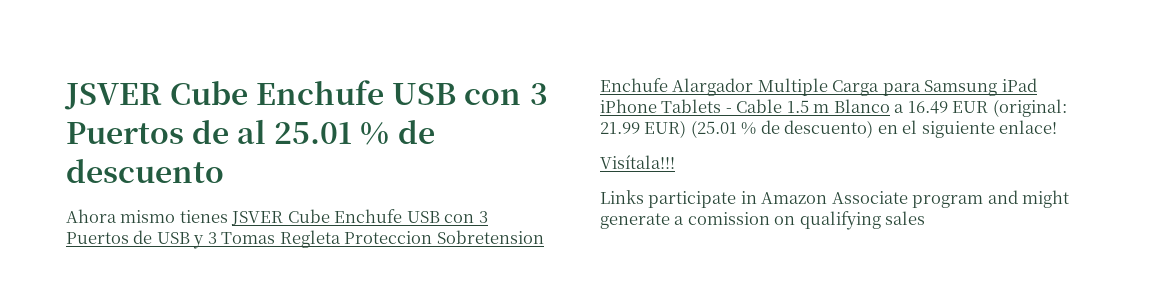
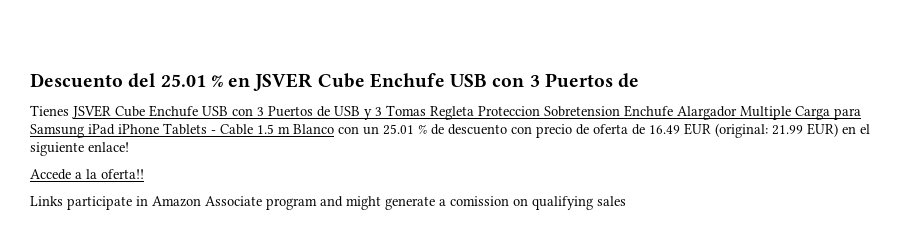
[64,80,548,110] [66,119,435,145] [66,159,224,183] [66,209,228,223] JSVER Cube Enchufe USB con 3 Puertos de al 25.01 % de descuento // Ahora mismo tienes -> [30,73,640,91] [30,105,69,116] Descuento del 25.01 % en JSVER Cube Enchufe USB con 3 Puertos de // Tienes
[894,104,905,113] a -> [338,124,645,138] con un 25.01 % de descuento con precio de oferta de
[690,120,874,138] (25.01 % de descuento) -> (838, 130) none
[600,155,675,169] Visítala!!! -> [30,169,144,180] Accede a la oferta!!

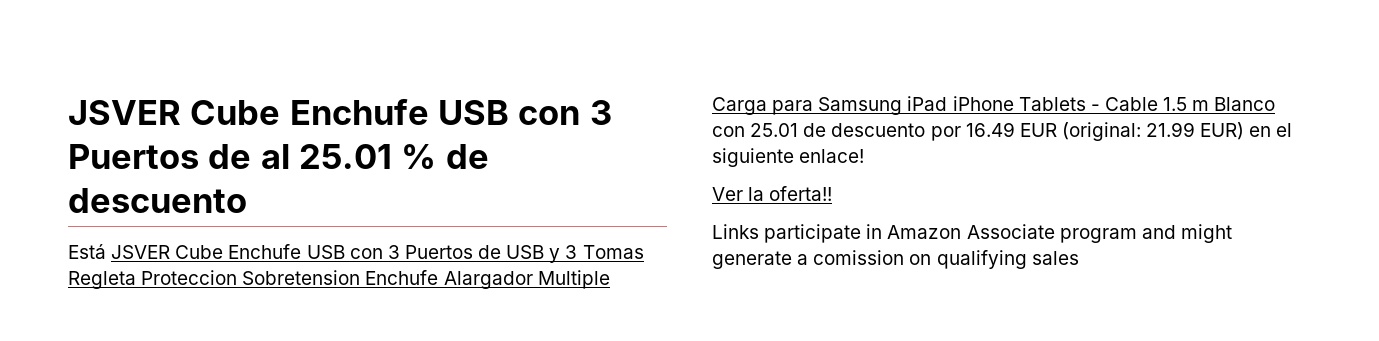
[30,73,640,91] [30,105,69,116] Descuento del 25.01 % en JSVER Cube Enchufe USB con 3 Puertos de // Tienes -> [68,98,612,125] [68,144,489,170] [68,188,247,213] [68,244,106,259] JSVER Cube Enchufe USB con 3 Puertos de al 25.01 % de descuento // Está
[363,124,645,138] un 25.01 % de descuento con precio de oferta de -> [750,123,961,141] 25.01 de descuento por
[30,169,82,180] Accede a -> [712,187,743,201] Ver

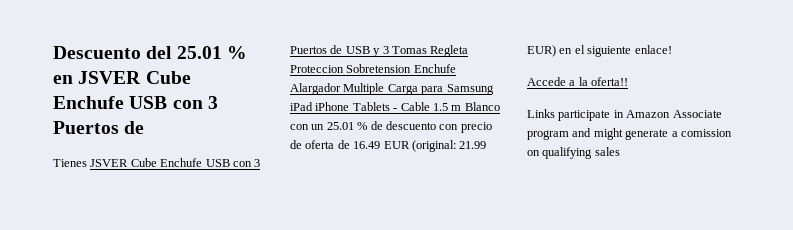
[68,98,612,125] [68,144,489,170] [68,188,247,213] [68,244,106,259] JSVER Cube Enchufe USB con 3 Puertos de al 25.01 % de descuento // Está -> [53,46,247,59] [53,71,191,84] [53,96,218,109] [53,121,145,134] [53,159,87,167] Descuento del 25.01 % en JSVER Cube Enchufe USB con 3 Puertos de // Tienes
[750,123,961,141] 25.01 de descuento por -> [311,121,492,133] [290,140,350,149] un 25.01 % de descuento con precio de oferta de
[712,187,743,201] Ver -> [527,77,576,86] Accede a

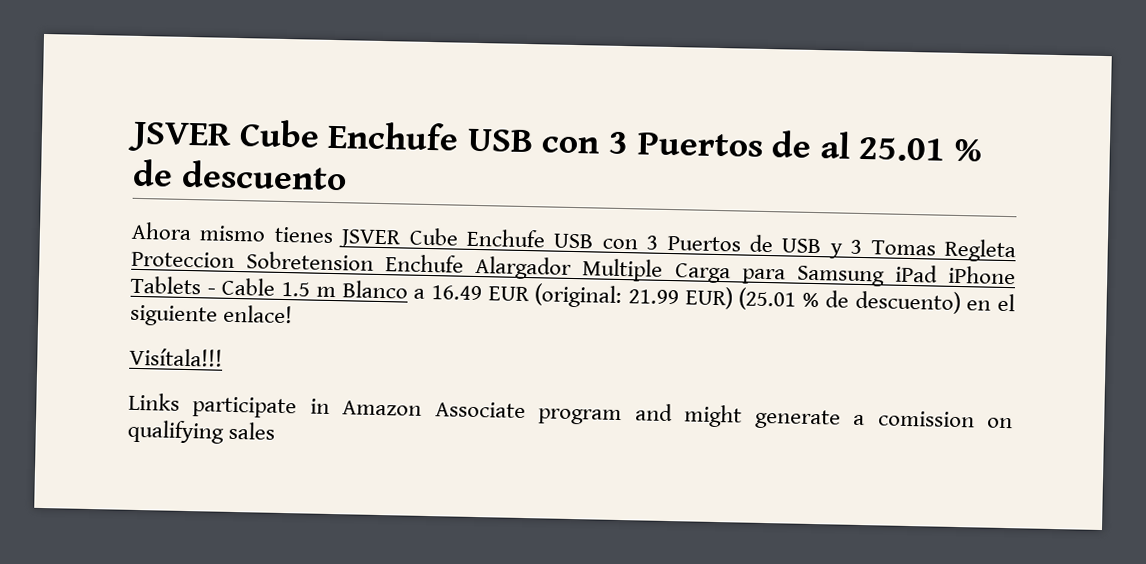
[53,46,247,59] [53,71,191,84] [53,96,218,109] [53,121,145,134] [53,159,87,167] Descuento del 25.01 % en JSVER Cube Enchufe USB con 3 Puertos de // Tienes -> [127,119,983,162] [132,158,347,191] [131,221,334,244] JSVER Cube Enchufe USB con 3 Puertos de al 25.01 % de descuento // Ahora mismo tienes
[290,121,492,133] [290,140,350,149] con un 25.01 % de descuento con precio de oferta de -> [413,288,426,299] a
(556, 51) none -> [738,287,961,315] (25.01 % de descuento)
[527,77,629,86] Accede a la oferta!! -> [129,347,223,367] Visítala!!!

